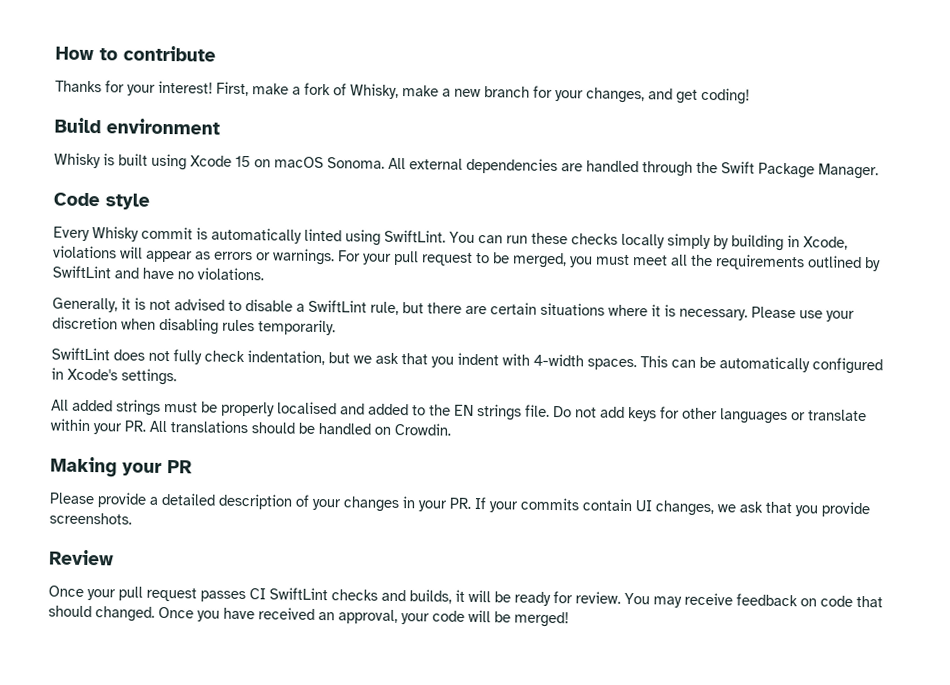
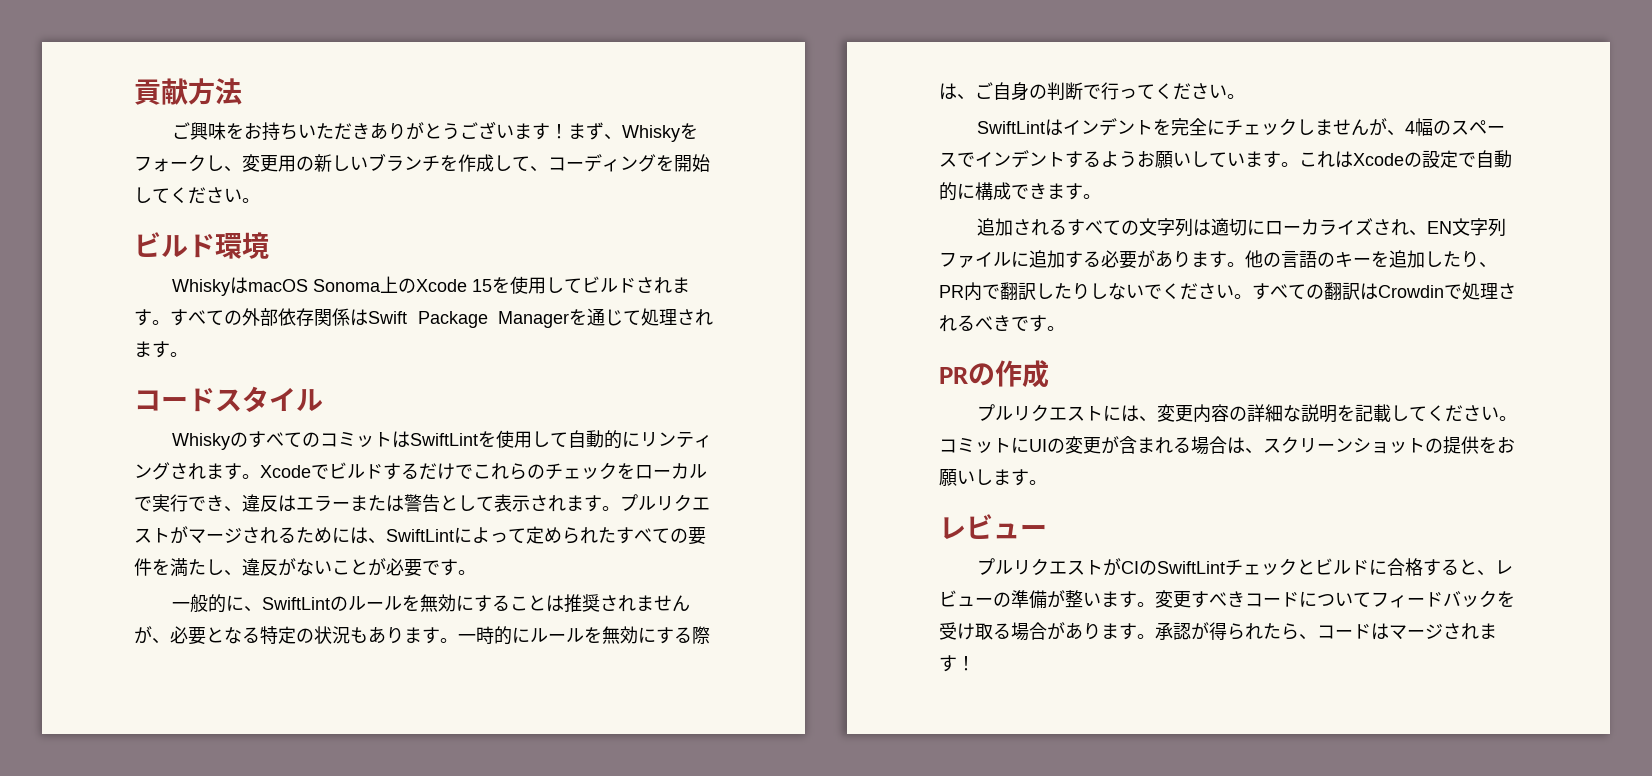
[55,45,216,62] [55,80,750,105] [54,117,220,135] [54,152,879,180] [53,192,150,210] [53,226,848,251] [53,245,881,272] [52,265,264,281] [52,297,855,322] [52,316,336,336] [51,347,883,375] [51,367,177,386] [51,399,867,425] [50,418,451,436] [50,456,193,478] [49,492,870,518] [49,512,132,525] [49,549,114,566] [48,585,883,608] [48,605,569,628] How to contribute // Thanks for your interest! First, make a fork of Whisky, make a new branch for your changes, and get coding! // Build environment // Whisky is built using Xcode 15 on macOS Sonoma. All external dependencies are handled through the Swift Package Manager. // Code style // Every Whisky commit is automatically linted using SwiftLint. You can run these checks locally simply by building in Xcode, violations will appear as errors or warnings. For your pull request to be merged, you must meet all the requirements outlined by SwiftLint and have no violations. // Generally, it is not advised to disable a SwiftLint rule, but there are certain situations where it is necessary. Please use your discretion when disabling rules temporarily. // SwiftLint does not fully check indentation, but we ask that you indent with 4-width spaces. This can be automatically configured in Xcode's settings. // All added strings must be properly localised and added to the EN strings file. Do not add keys for other languages or translate within your PR. All translations should be handled on Crowdin. // Making your PR // Please provide a detailed description of your changes in your PR. If your commits contain UI changes, we ask that you provide screenshots. // Review // Once your pull request passes CI SwiftLint checks and builds, it will be ready for review. You may receive feedback on code that should changed. Once you have received an approval, your code will be merged! -> [134,78,242,105] [171,121,698,142] [134,153,710,172] [134,187,260,204] [134,232,269,259] [171,276,690,296] [134,308,713,328] [134,341,188,358] [134,386,323,412] [171,430,712,450] [134,462,707,480] [134,494,710,512] [134,526,706,545] [134,558,476,577] [171,594,690,613] [134,626,710,645] [939,82,1245,101] [976,118,1505,136] [939,150,1512,168] [939,182,1101,201] [976,218,1506,237] [939,250,1497,269] [939,282,1516,301] [939,315,1065,332] [939,360,1049,388] [976,404,1517,423] [939,436,1515,455] [939,469,1047,486] [939,514,1047,539] [976,558,1513,576] [939,590,1515,609] [939,622,1497,641] [939,655,975,672] 貢献方法 // ご興味をお持ちいただきありがとうございます！まず、Whiskyをフォークし、変更用の新しいブランチを作成して、コーディングを開始してください。 // ビルド環境 // WhiskyはmacOS Sonoma上のXcode 15を使用してビルドされます。すべての外部依存関係はSwift Package Managerを通じて処理されます。 // コードスタイル // WhiskyのすべてのコミットはSwiftLintを使用して自動的にリンティングされます。Xcodeでビルドするだけでこれらのチェックをローカルで実行でき、違反はエラーまたは警告として表示されます。プルリクエストがマージされるためには、SwiftLintによって定められたすべての要件を満たし、違反がないことが必要です。 // 一般的に、SwiftLintのルールを無効にすることは推奨されませんが、必要となる特定の状況もあります。一時的にルールを無効にする際は、ご自身の判断で行ってください。 // SwiftLintはインデントを完全にチェックしませんが、4幅のスペースでインデントするようお願いしています。これはXcodeの設定で自動的に構成できます。 // 追加されるすべての文字列は適切にローカライズされ、EN文字列ファイルに追加する必要があります。他の言語のキーを追加したり、PR内で翻訳したりしないでください。すべての翻訳はCrowdinで処理されるべきです。 // PRの作成 // プルリクエストには、変更内容の詳細な説明を記載してください。コミットにUIの変更が含まれる場合は、スクリーンショットの提供をお願いします。 // レビュー // プルリクエストがCIのSwiftLintチェックとビルドに合格すると、レビューの準備が整います。変更すべきコードについてフィードバックを受け取る場合があります。承認が得られたら、コードはマージされます！

